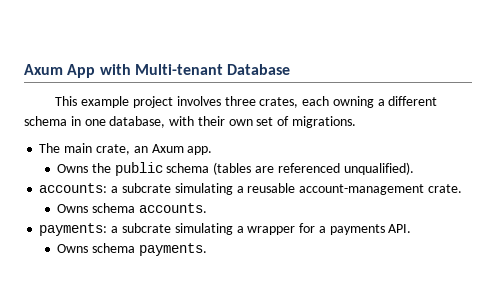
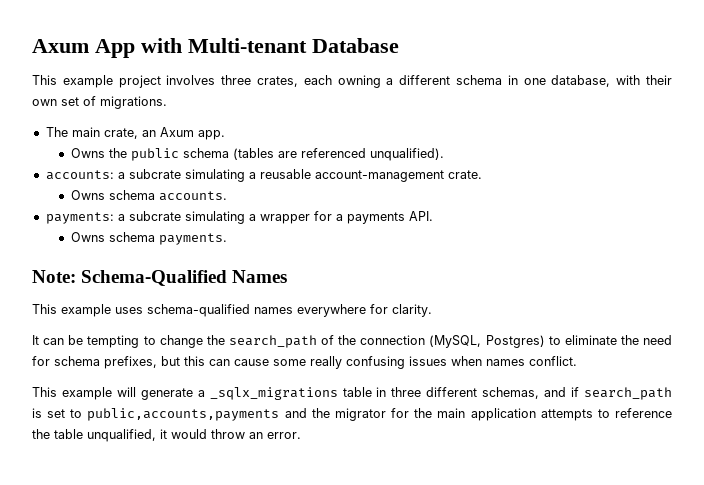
(207, 249) none -> [32,270,288,286] [32,304,432,317] [32,335,672,348] [32,356,577,369] [32,387,672,400] [32,408,672,421] [32,429,301,442] // Note: Schema-Qualified Names // This example uses schema-qualified names everywhere for clarity. // It can be tempting to change the search_path of the connection (MySQL, Postgres) to eliminate the need for schema prefixes, but this can cause some really confusing issues when names conflict. // This example will generate a _sqlx_migrations table in three different schemas, and if search_path is set to public,accounts,payments and the migrator for the main application attempts to reference the table unqualified, it would throw an error.

